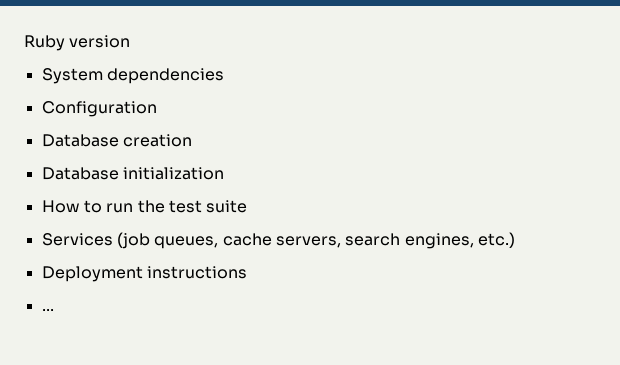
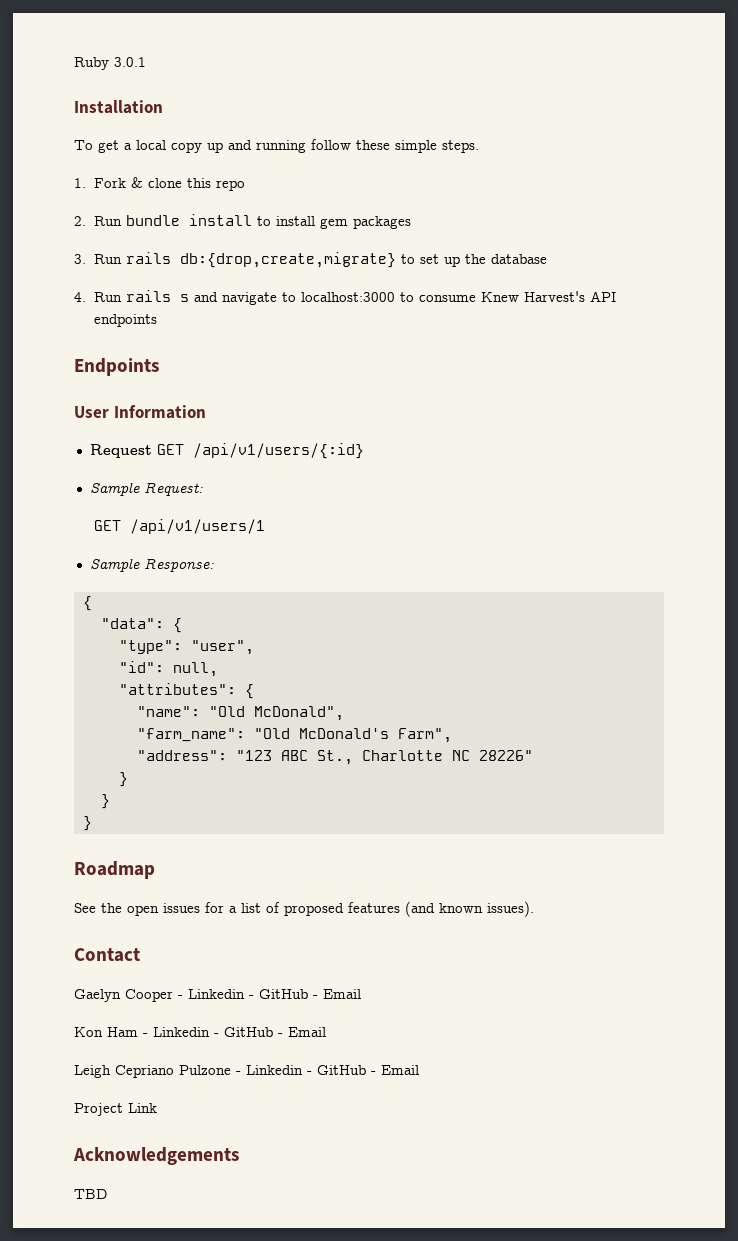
[69,35,131,48] [41,68,224,84] [41,101,157,117] [41,134,192,147] [41,167,224,180] [41,200,248,213] [41,232,515,249] [41,266,247,282] [41,309,54,311] version // System dependencies // Configuration // Database creation // Database initialization // How to run the test suite // Services (job queues, cache servers, search engines, etc.) // Deployment instructions // ... -> [114,57,146,67] [74,100,163,114] [74,139,479,153] [74,177,246,191] [74,214,412,229] [74,252,548,268] [74,290,617,305] [94,314,158,327] [74,358,159,376] [74,405,206,419] [89,443,364,459] [89,482,203,496] [94,519,266,534] [89,558,214,572] [82,596,92,611] [100,618,182,633] [118,640,254,655] [118,661,218,677] [118,683,254,699] [136,706,344,721] [136,728,452,743] [136,750,533,765] [118,772,128,787] [100,794,110,809] [82,816,92,831] [74,861,155,879] [74,901,534,917] [74,948,140,962] [74,989,361,1002] [74,1027,326,1037] [74,1065,419,1078] [74,1103,157,1116] [73,1147,239,1165] [74,1189,107,1199] 3.0.1 // Installation // To get a local copy up and running follow these simple steps. // 1. Fork & clone this repo // 2. Run bundle install to install gem packages // 3. Run rails db:{drop,create,migrate} to set up the database // 4. Run rails s and navigate to localhost:3000 to consume Knew Harvest's API endpoints // Endpoints // User Information // Request GET /api/v1/users/{:id} // Sample Request: // GET /api/v1/users/1 // Sample Response: // { // "data": { // "type": "user", // "id": null, // "attributes": { // "name": "Old McDonald", // "farm_name": "Old McDonald's Farm", // "address": "123 ABC St., Charlotte NC 28226" // } // } // } // Roadmap // See the open issues for a list of proposed features (and known issues). // Contact // Gaelyn Cooper - Linkedin - GitHub - Email // Kon Ham - Linkedin - GitHub - Email // Leigh Cepriano Pulzone - Linkedin - GitHub - Email // Project Link // Acknowledgements // TBD

